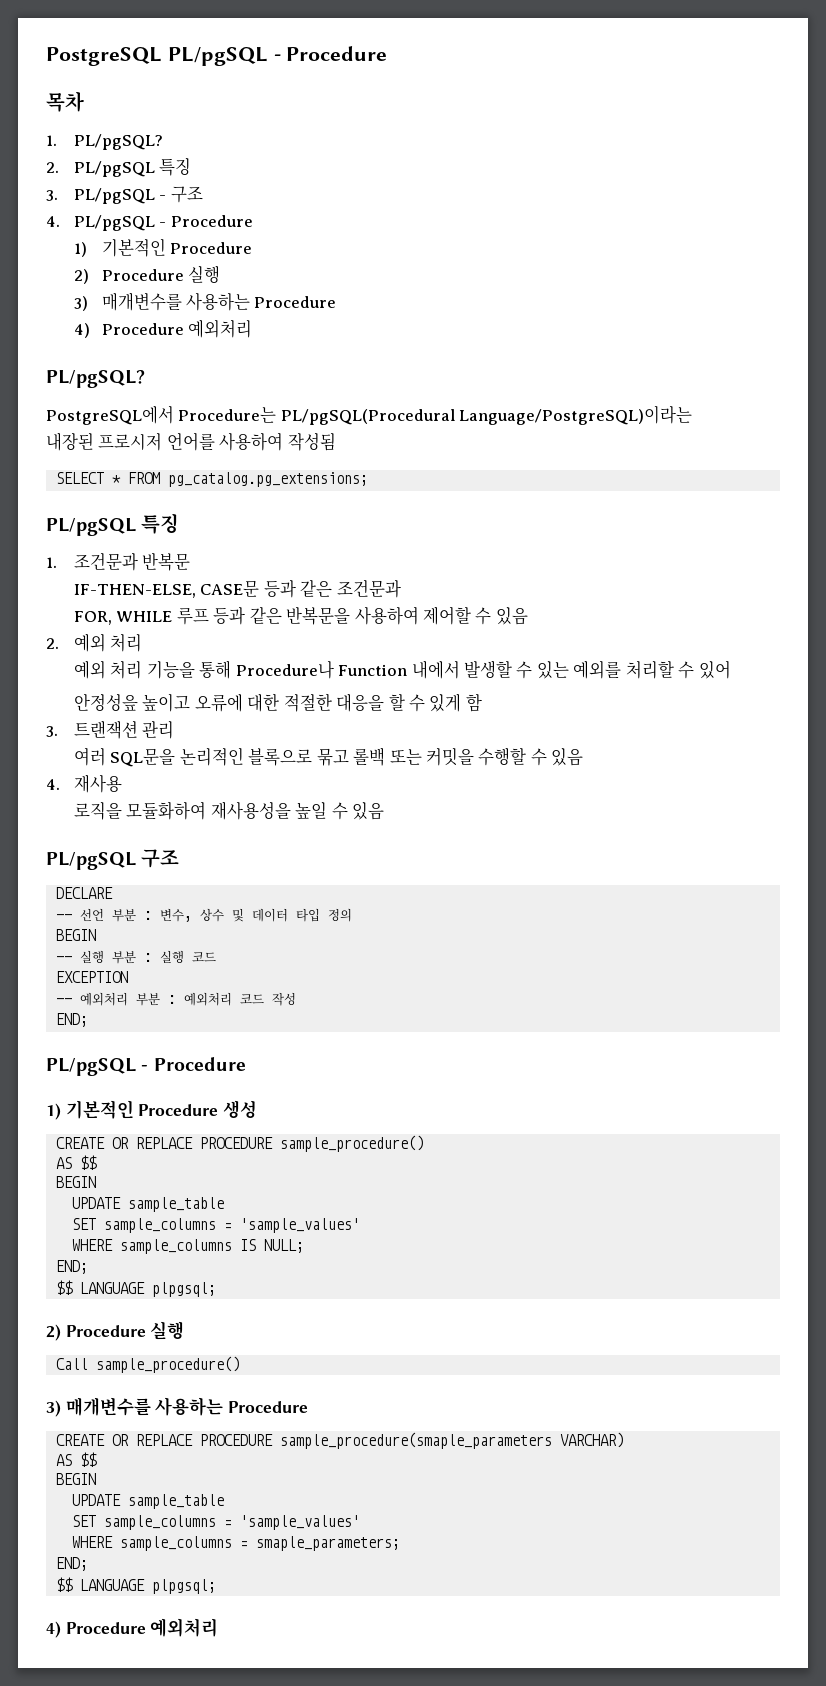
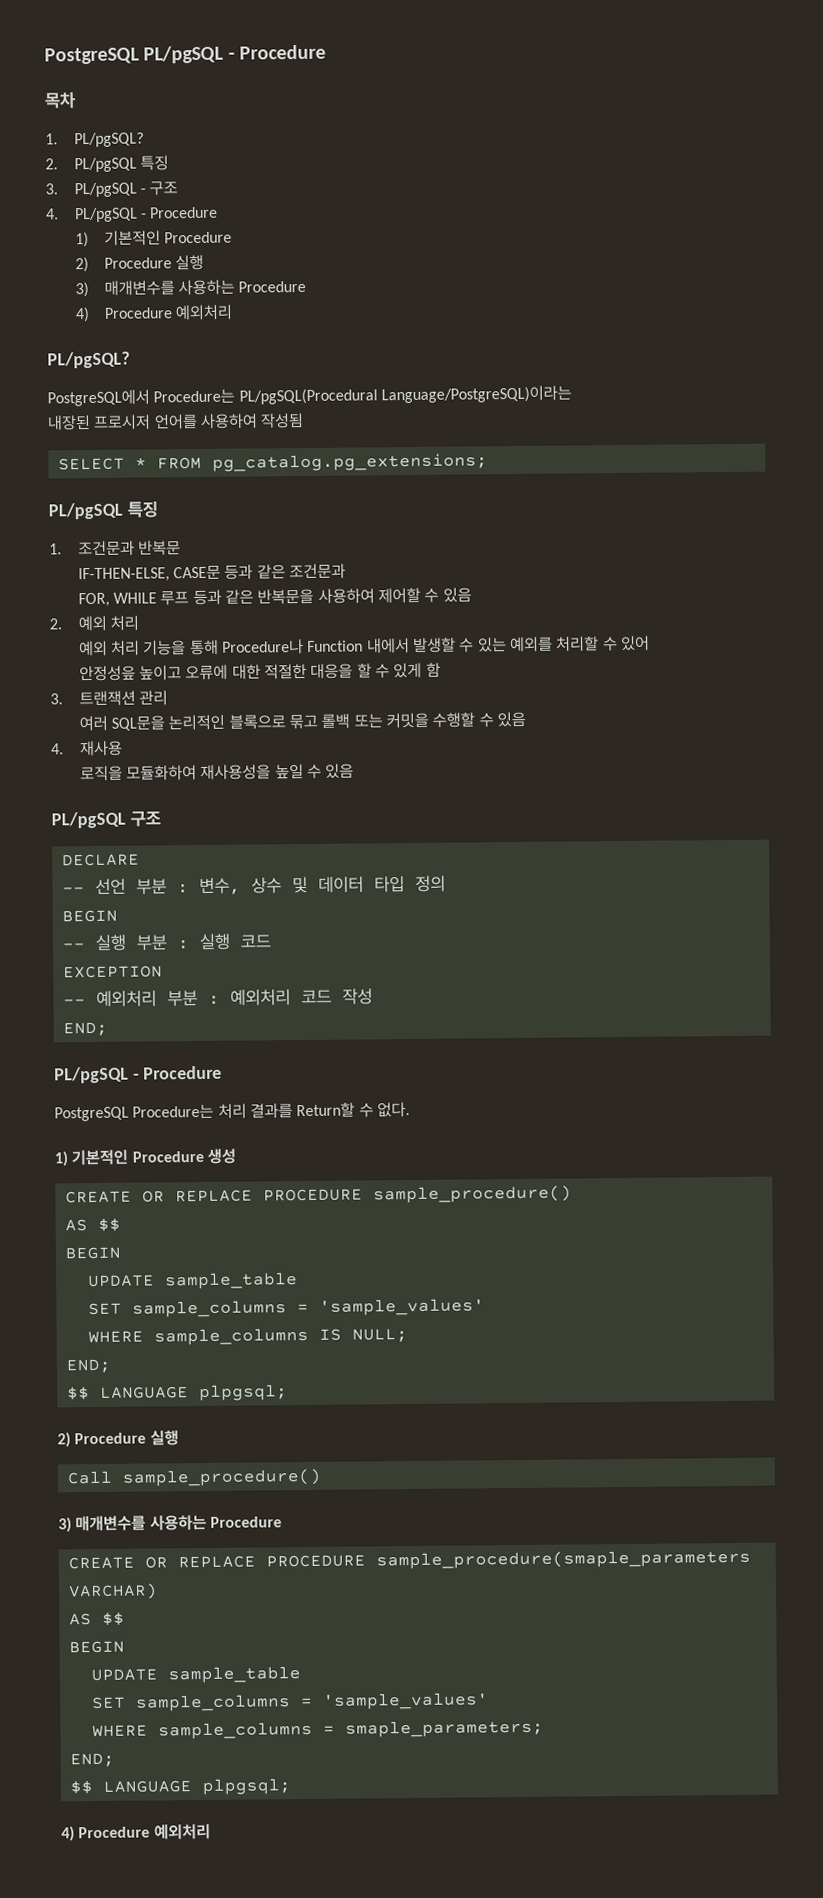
(246, 1064) none -> [54,1102,410,1122] // PostgreSQL Procedure는 처리 결과를 Return할 수 없다.

